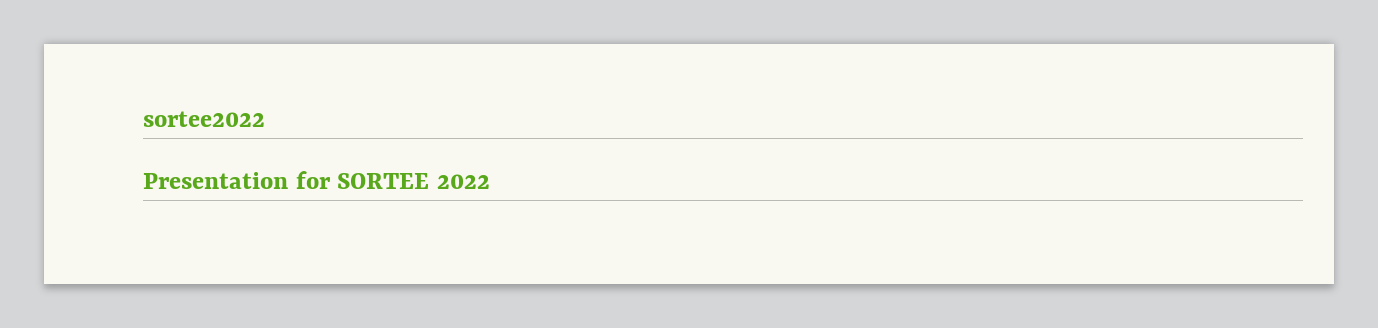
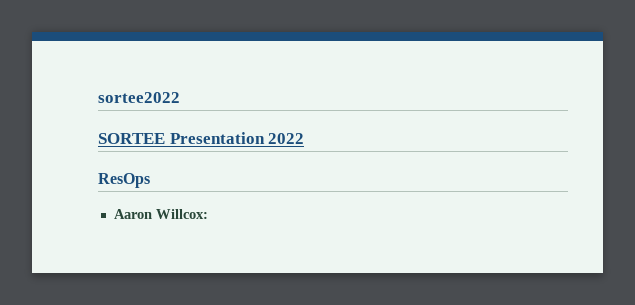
[143,171,490,189] Presentation for SORTEE 2022 -> [98,132,305,144] [98,173,150,188] [113,209,208,219] SORTEE Presentation 2022 // ResOps // Aaron Willcox:

